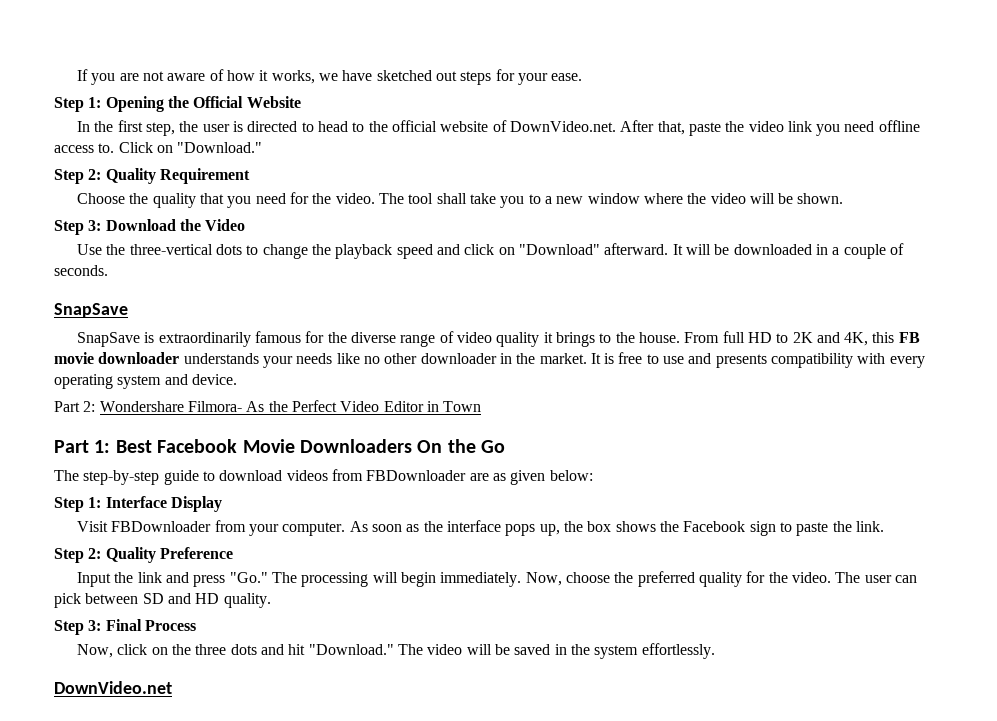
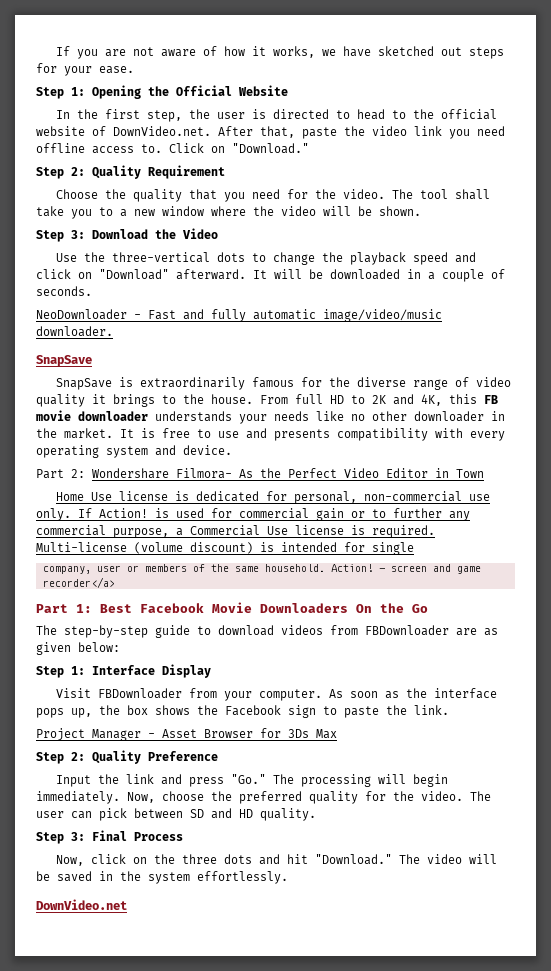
(108, 270) none -> [36,309,442,322] [36,326,113,337] // NeoDownloader - Fast and fully automatic image/video/music downloader.
(482, 406) none -> [55,491,490,504] [36,508,470,521] [36,525,435,538] [36,542,414,555] [42,564,481,574] [42,577,115,588] // Home Use license is dedicated for personal, non-commercial use only. If Action! is used for commercial gain or to further any commercial purpose, a Commercial Use license is required. Multi-license (volume discount) is intended for single // company, user or members of the same household. Action! - screen and game recorder</a>
(884, 526) none -> [36,728,337,741] // Project Manager - Asset Browser for 3Ds Max

